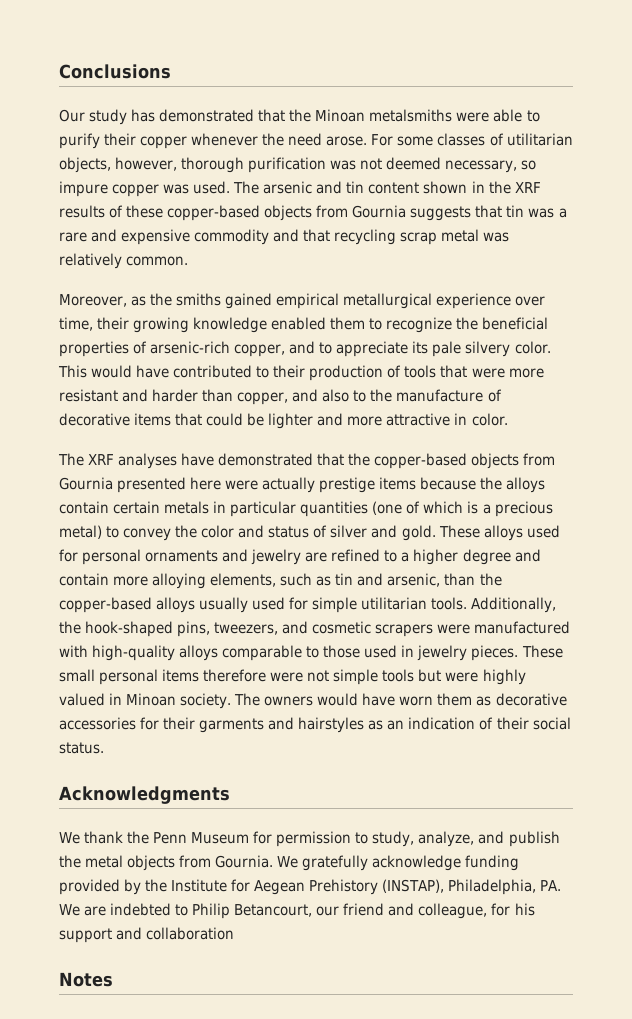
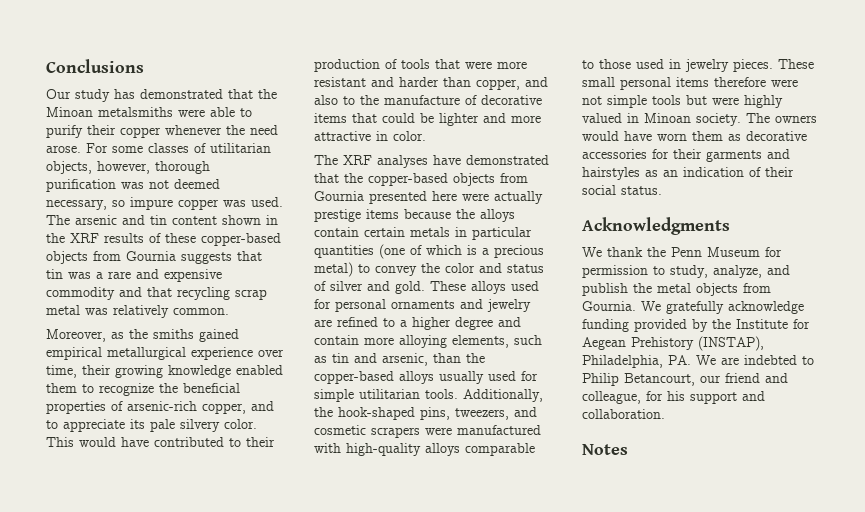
[146,927,235,940] collaboration -> [582,409,665,419] collaboration.

